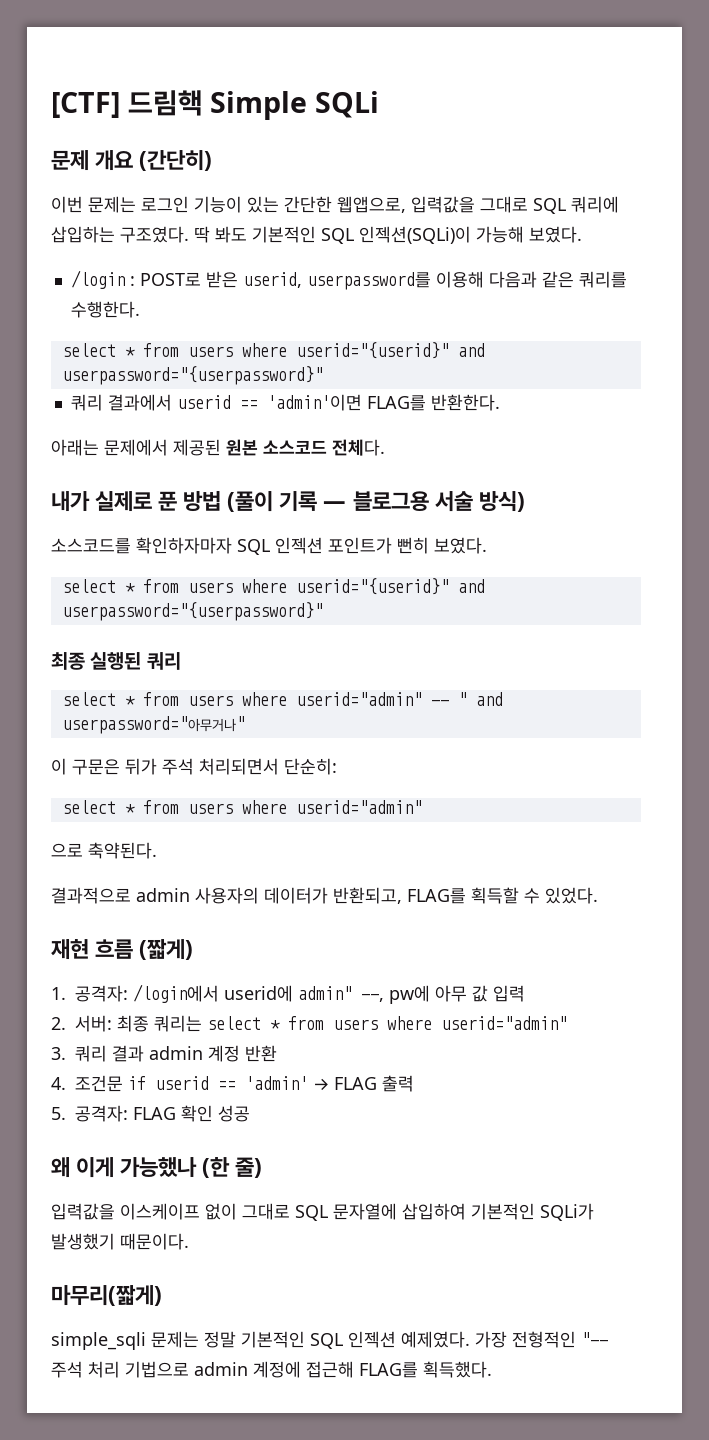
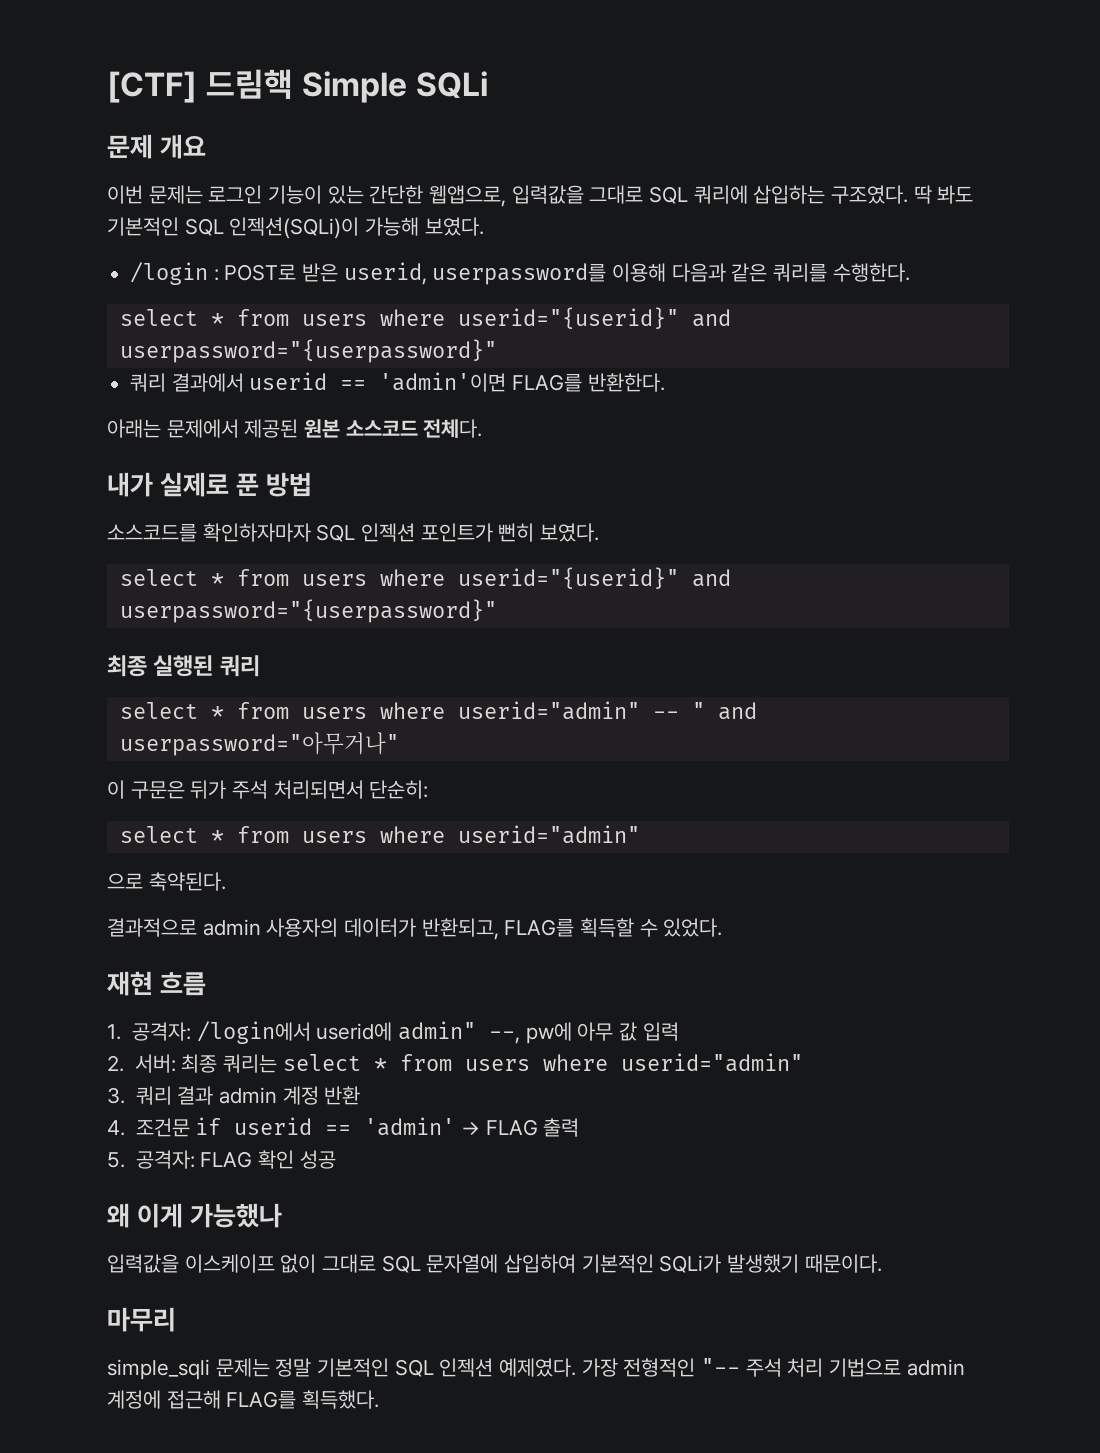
[139,150,213,171] (간단히) -> (207, 146) none
[227,491,525,512] (풀이 기록 — 블로그용 서술 방식) -> (313, 484) none
[139,939,194,960] (짧게) -> (207, 984) none
[202,1157,263,1178] (한 줄) -> (283, 1215) none
[51,1285,162,1306] 마무리(짧게) -> [107,1307,176,1332] 마무리

